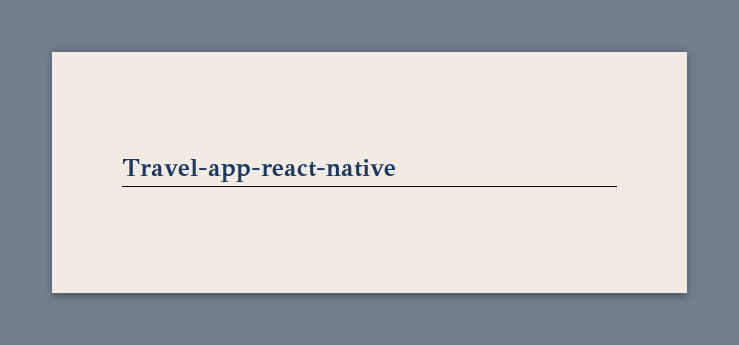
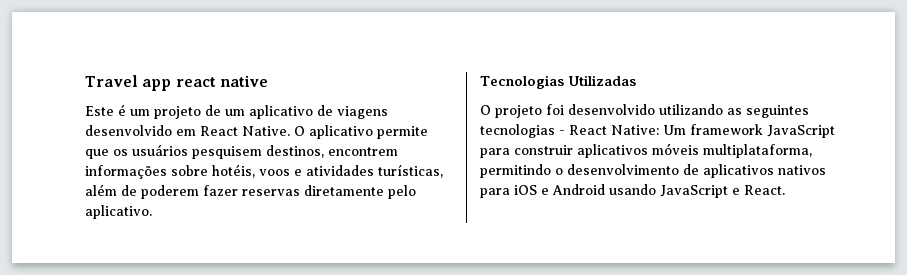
[122,159,396,182] Travel-app-react-native -> [85,75,268,91] [85,104,388,119] [85,125,428,139] [85,144,398,159] [85,164,443,179] [85,184,416,199] [85,205,152,219] [480,75,636,89] [480,104,809,118] [480,124,835,138] [480,143,812,158] [480,164,826,178] [480,184,785,198] Travel app react native // Este é um projeto de um aplicativo de viagens desenvolvido em React Native. O aplicativo permite que os usuários pesquisem destinos, encontrem informações sobre hotéis, voos e atividades turísticas, além de poderem fazer reservas diretamente pelo aplicativo. // Tecnologias Utilizadas // O projeto foi desenvolvido utilizando as seguintes tecnologias - React Native: Um framework JavaScript para construir aplicativos móveis multiplataforma, permitindo o desenvolvimento de aplicativos nativos para iOS e Android usando JavaScript e React.

